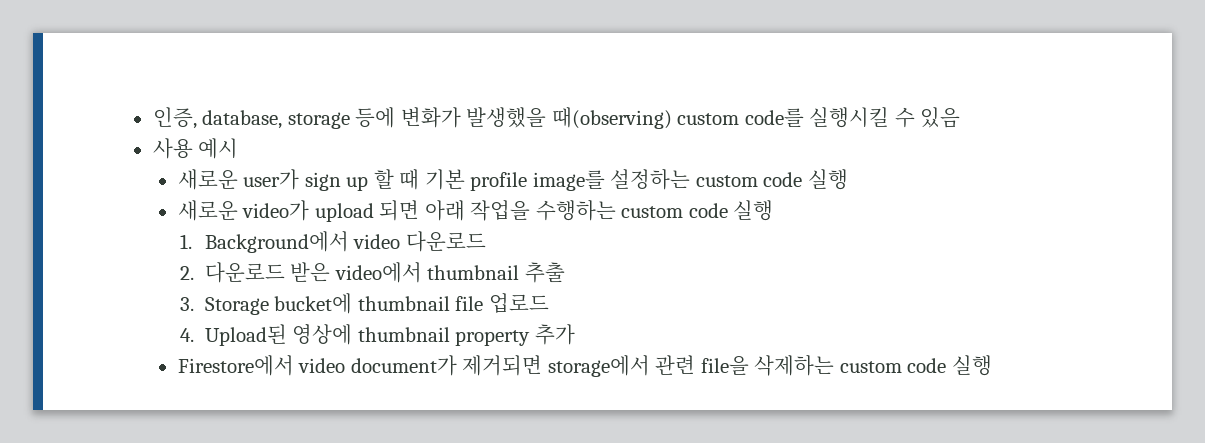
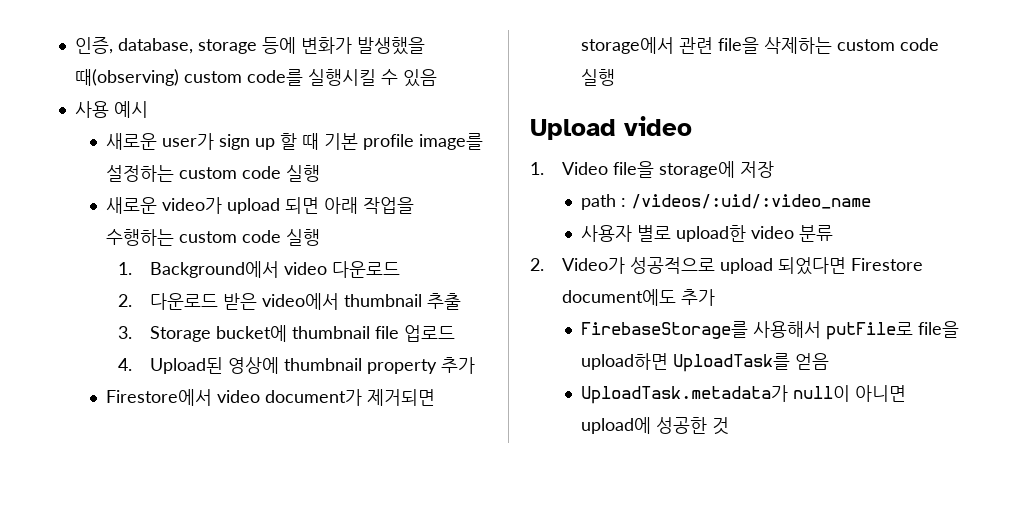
(992, 365) none -> [530,116,692,140] [530,161,774,178] [581,194,872,210] [581,225,834,242] [530,257,923,275] [561,289,715,306] [581,321,960,340] [581,353,830,372] [581,385,907,404] [581,417,730,435] // Upload video // 1. Video file을 storage에 저장 // path : /videos/:uid/:video_name // 사용자 별로 upload한 video 분류 // 2. Video가 성공적으로 upload 되었다면 Firestore document에도 추가 // FirebaseStorage를 사용해서 putFile로 file을 upload하면 UploadTask를 얻음 // UploadTask.metadata가 null이 아니면 upload에 성공한 것

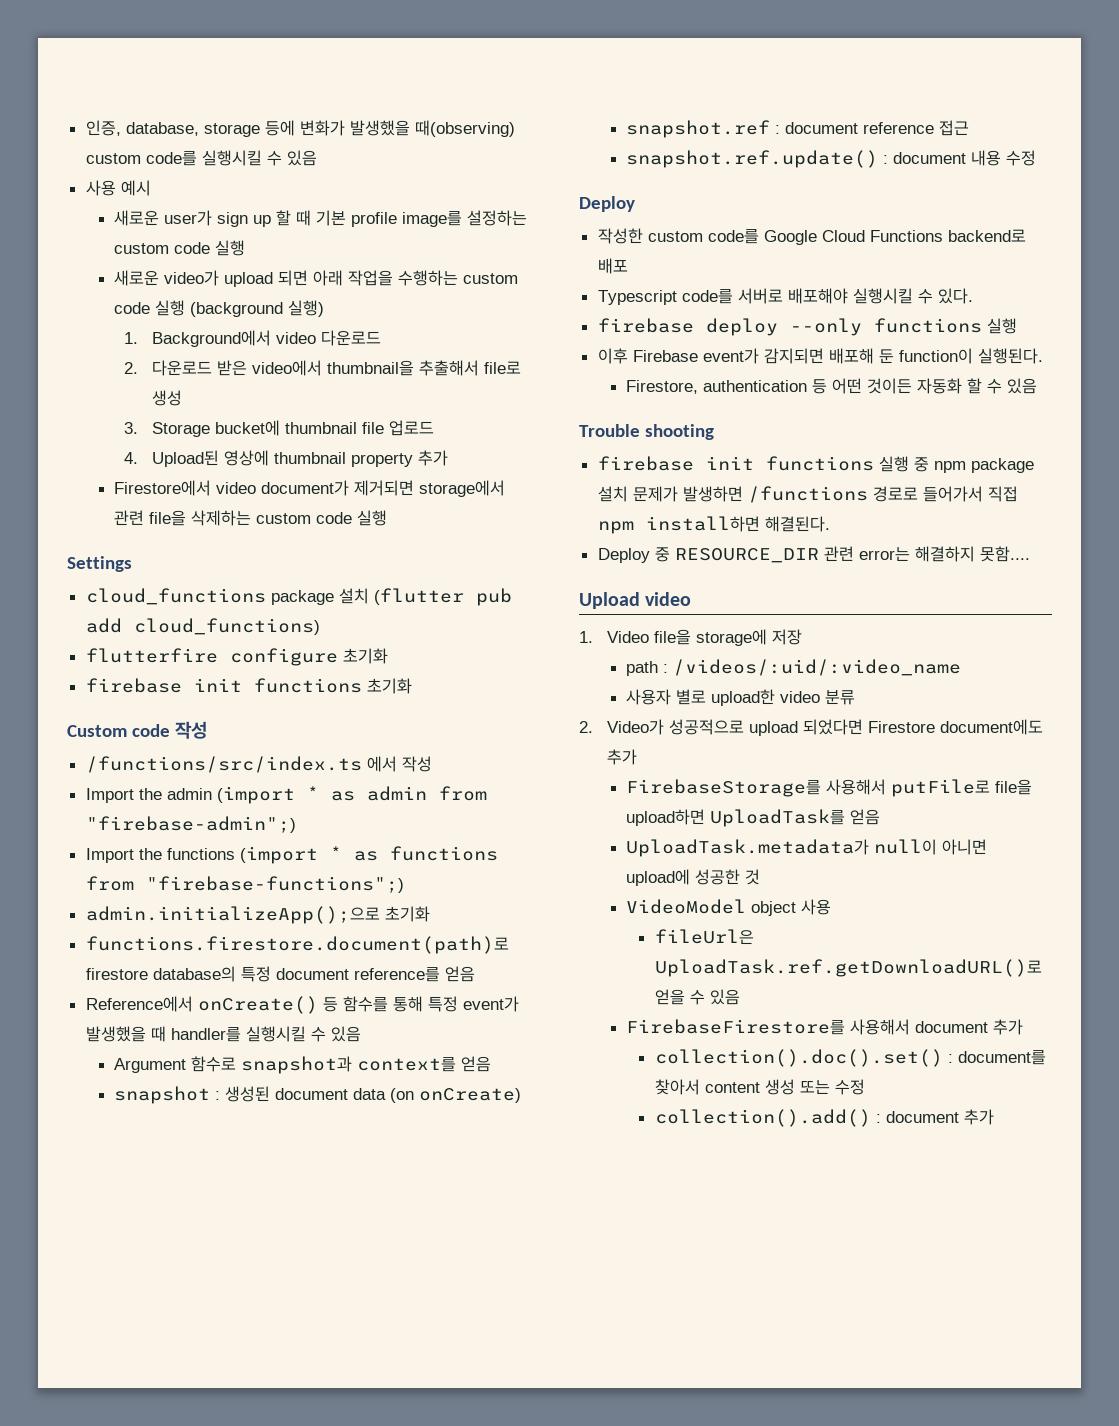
(321, 237) none -> [190,300,325,317] (background 실행)
[343,293,461,310] thumbnail 추출 -> [327,360,522,376] [152,390,183,406] thumbnail을 추출해서 file로 생성
(616, 77) none -> [67,556,132,572] [85,588,512,606] [85,618,320,635] [85,648,388,666] [85,678,412,694] [67,721,208,739] [85,756,432,773] [85,786,487,804] [85,816,296,833] [85,846,498,864] [85,876,404,893] [85,906,430,924] [85,936,509,954] [85,966,475,982] [85,996,519,1014] [85,1026,361,1042] [114,1056,492,1074] [114,1086,522,1104] [626,120,970,138] [626,150,1037,168] [579,196,635,212] [597,228,1026,245] [597,258,628,274] [597,288,973,305] [597,318,1017,336] [597,348,1043,364] [626,378,1038,394] [579,424,715,440] [597,456,1034,473] [597,486,1018,503] [597,516,830,534] [597,546,1030,563] // Settings // cloud_functions package 설치 (flutter pub add cloud_functions) // flutterfire configure 초기화 // firebase init functions 초기화 // Custom code 작성 // /functions/src/index.ts 에서 작성 // Import the admin (import * as admin from "firebase-admin";) // Import the functions (import * as functions from "firebase-functions";) // admin.initializeApp();으로 초기화 // functions.firestore.document(path)로 firestore database의 특정 document reference를 얻음 // Reference에서 onCreate() 등 함수를 통해 특정 event가 발생했을 때 handler를 실행시킬 수 있음 // Argument 함수로 snapshot과 context를 얻음 // snapshot : 생성된 document data (on onCreate) // snapshot.ref : document reference 접근 // snapshot.ref.update() : document 내용 수정 // Deploy // 작성한 custom code를 Google Cloud Functions backend로 배포 // Typescript code를 서버로 배포해야 실행시킬 수 있다. // firebase deploy --only functions 실행 // 이후 Firebase event가 감지되면 배포해 둔 function이 실행된다. // Firestore, authentication 등 어떤 것이든 자동화 할 수 있음 // Trouble shooting // firebase init functions 실행 중 npm package 설치 문제가 발생하면 /functions 경로로 들어가서 직접 npm install하면 해결된다. // Deploy 중 RESOURCE_DIR 관련 error는 해결하지 못함....
(730, 426) none -> [626,899,832,916] [654,929,754,945] [654,959,1042,977] [654,989,740,1005] [626,1019,1024,1035] [654,1049,1046,1067] [654,1079,865,1095] [654,1109,994,1127] // VideoModel object 사용 // fileUrl은 UploadTask.ref.getDownloadURL()로 얻을 수 있음 // FirebaseFirestore를 사용해서 document 추가 // collection().doc().set() : document를 찾아서 content 생성 또는 수정 // collection().add() : document 추가

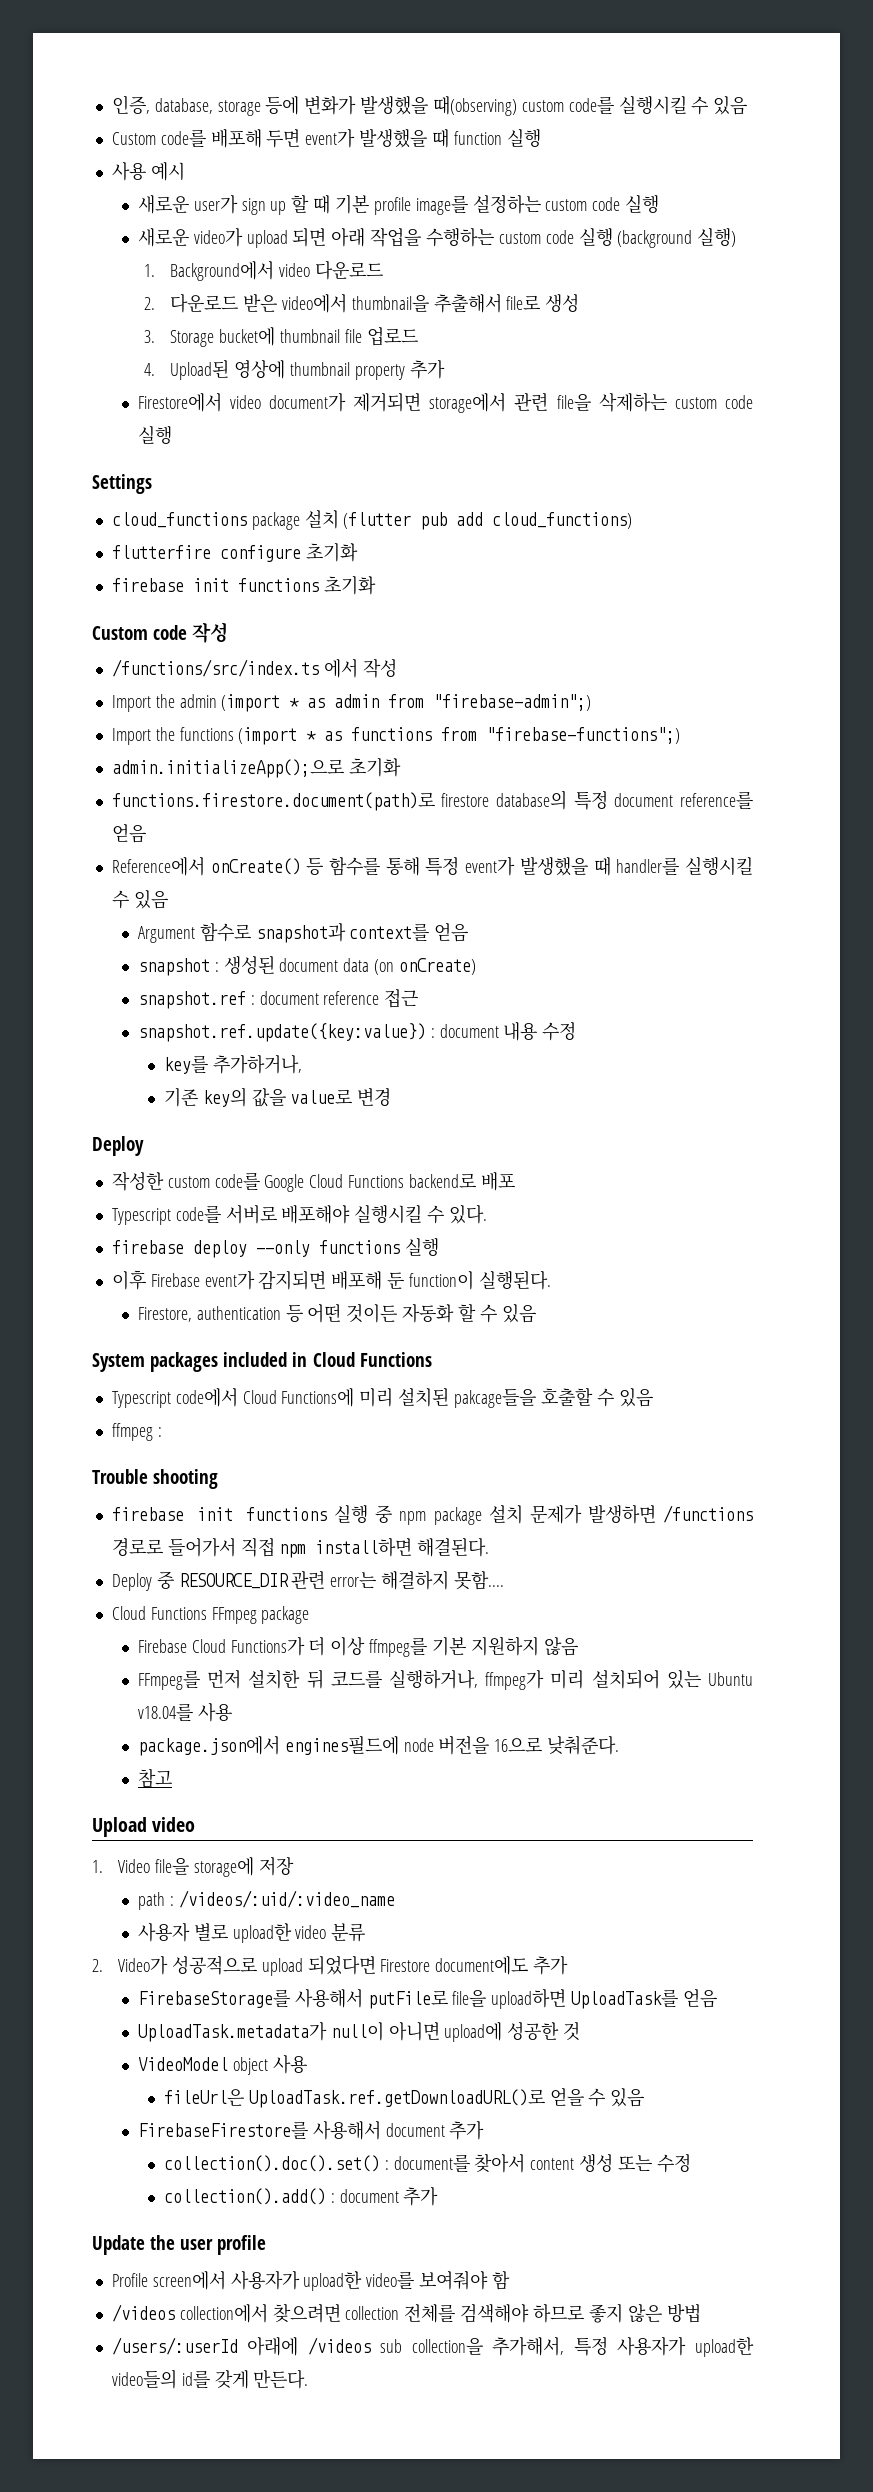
(317, 158) none -> [111,129,541,148] // Custom code를 배포해 두면 event가 발생했을 때 function 실행
[626,150,879,168] snapshot.ref.update() -> [137,1023,426,1042] snapshot.ref.update({key:value})
(1037, 158) none -> [163,1055,302,1074] [163,1087,392,1107] // key를 추가하거나, // 기존 key의 값을 value로 변경
(1038, 386) none -> [92,1352,432,1372] [111,1388,653,1408] [111,1423,162,1441] // System packages included in Cloud Functions // Typescript code에서 Cloud Functions에 미리 설치된 pakcage들을 호출할 수 있음 // ffmpeg :
(1030, 554) none -> [111,1606,310,1624] [137,1636,578,1657] [137,1669,753,1690] [137,1703,232,1722] [137,1735,620,1756] [137,1768,172,1788] // Cloud Functions FFmpeg package // Firebase Cloud Functions가 더 이상 ffmpeg를 기본 지원하지 않음 // FFmpeg를 먼저 설치한 뒤 코드를 실행하거나, ffmpeg가 미리 설치되어 있는 Ubuntu v18.04를 사용 // package.json에서 engines필드에 node 버전을 16으로 낮춰준다. // 참고
(994, 1117) none -> [92,2235,267,2255] [111,2270,510,2291] [111,2303,701,2323] [111,2336,754,2357] [111,2369,309,2389] // Update the user profile // Profile screen에서 사용자가 upload한 video를 보여줘야 함 // /videos collection에서 찾으려면 collection 전체를 검색해야 하므로 좋지 않은 방법 // /users/:userId 아래에 /videos sub collection을 추가해서, 특정 사용자가 upload한 video들의 id를 갖게 만든다.

